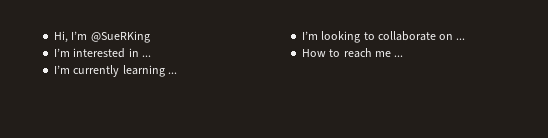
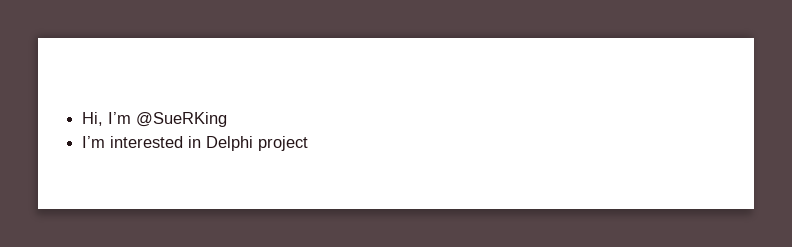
[141,55,151,57] [54,65,177,77] [302,31,466,43] [302,48,404,58] ... // I’m currently learning ... // I’m looking to collaborate on ... // How to reach me ... -> [206,136,309,151] Delphi project

